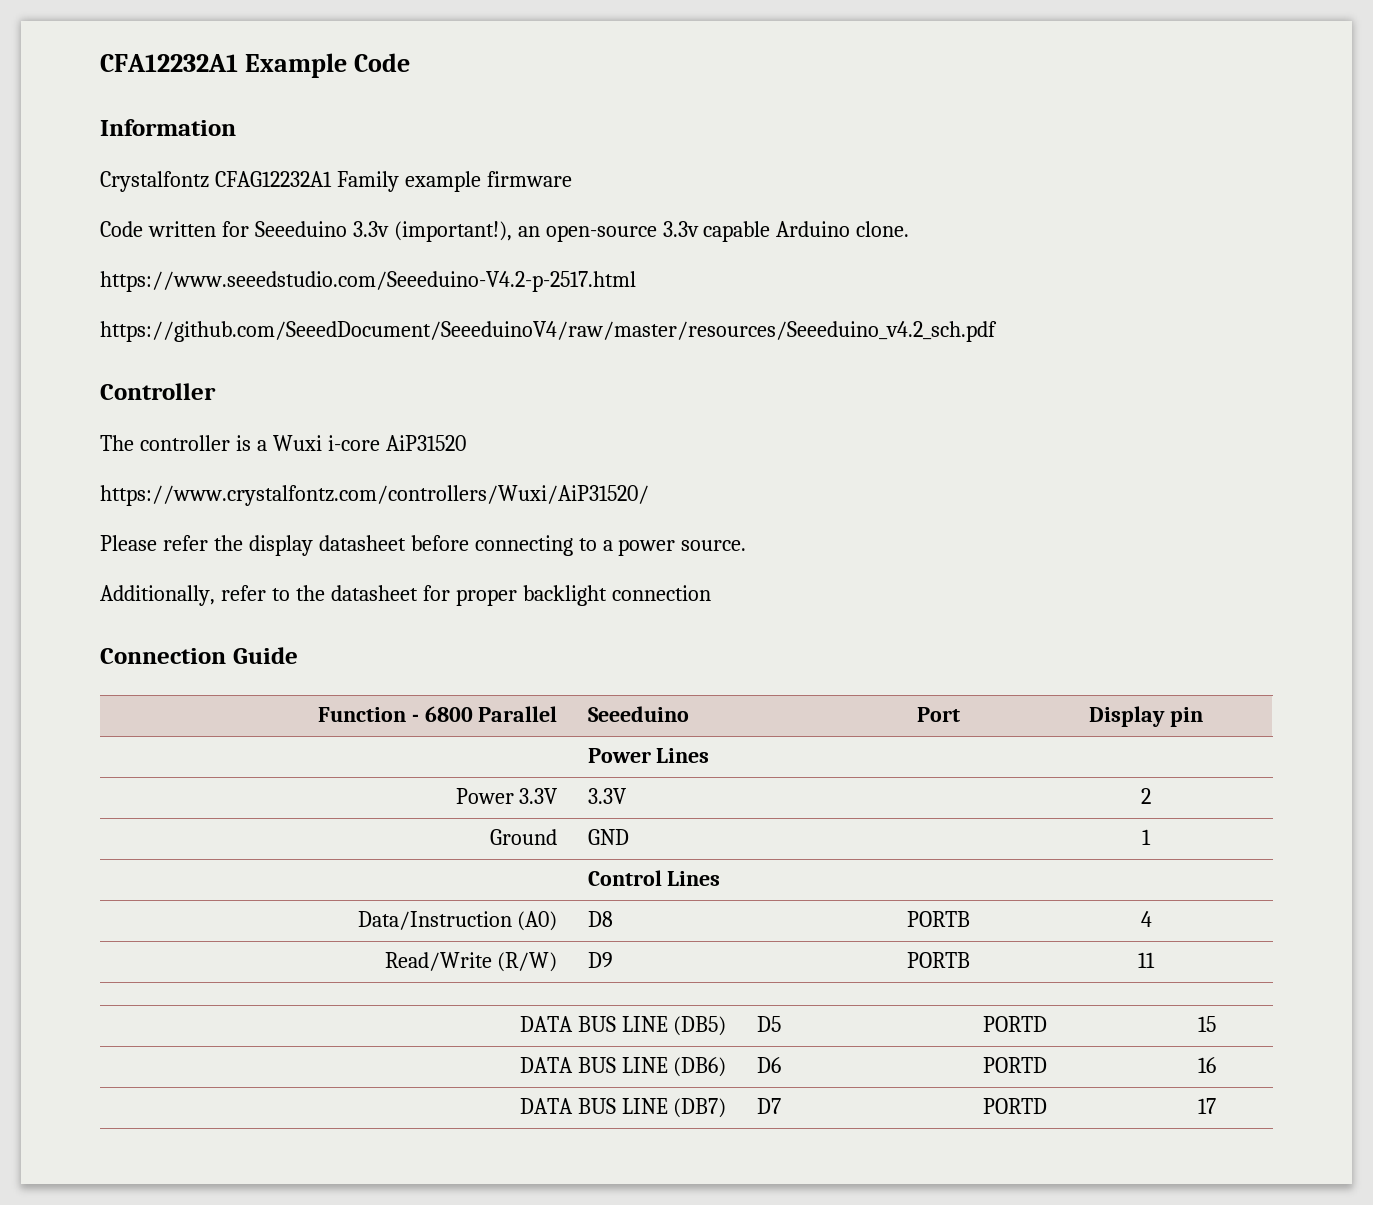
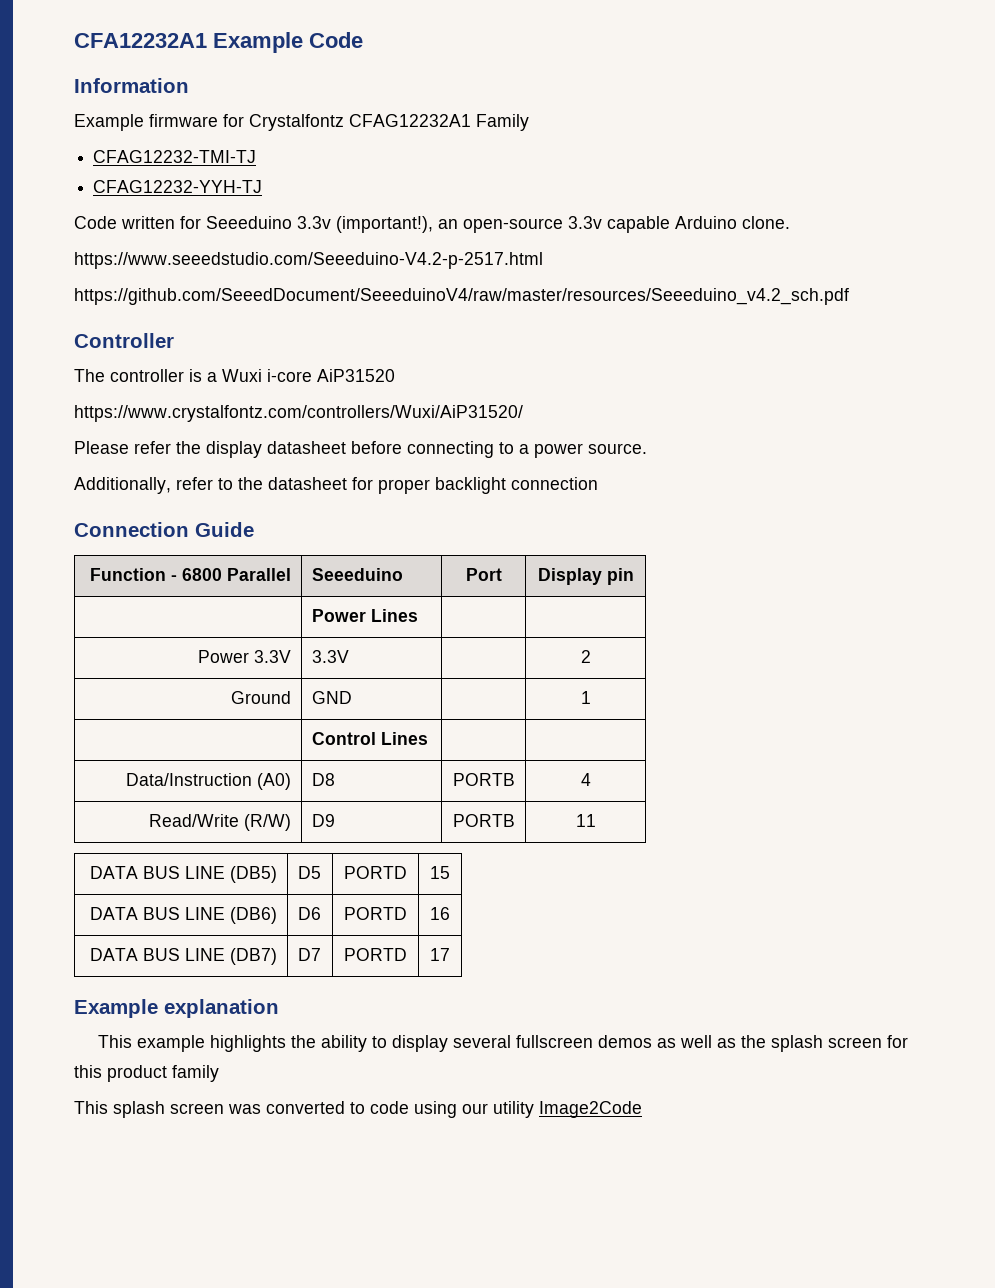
(236, 127) none -> [74,114,244,131] Example firmware for
[404,171,572,192] example firmware -> [93,150,257,163] [93,180,263,193] // CFAG12232-TMI-TJ // CFAG12232-YYH-TJ
(1216, 1106) none -> [74,999,279,1018] [98,1035,909,1052] [74,1065,219,1082] [74,1101,642,1118] // Example explanation // This example highlights the ability to display several fullscreen demos as well as the splash screen for this product family // This splash screen was converted to code using our utility Image2Code

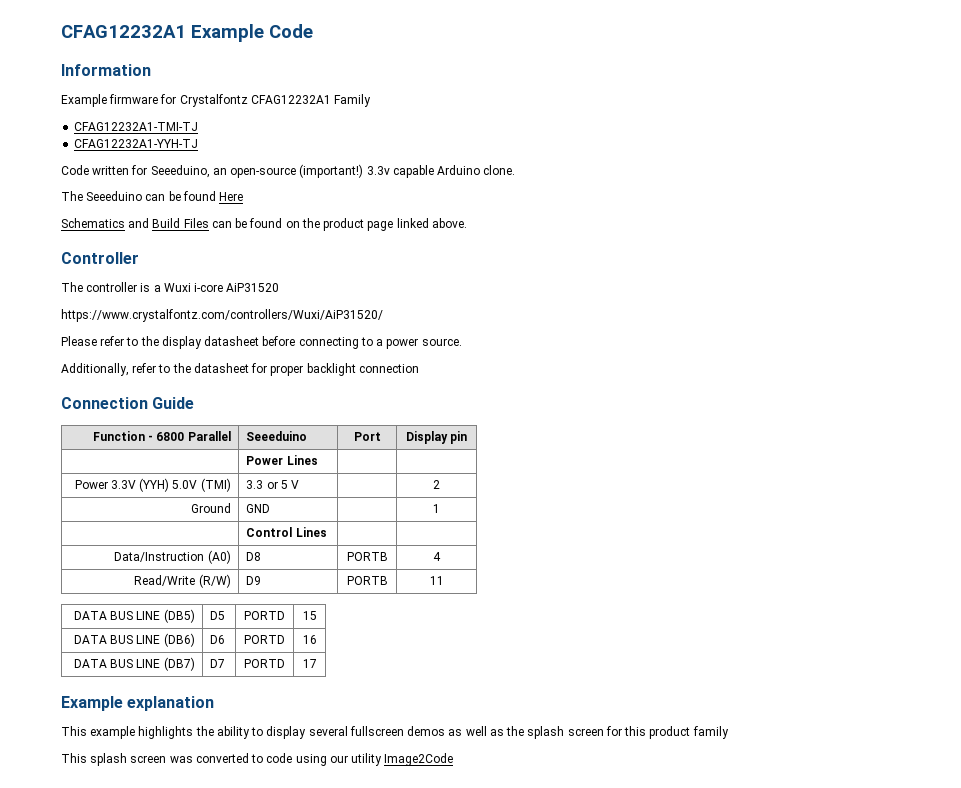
[74,33,207,48] CFA12232A1 -> [61,25,186,38] CFAG12232A1
[93,150,257,163] [93,180,263,193] CFAG12232-TMI-TJ // CFAG12232-YYH-TJ -> [74,122,199,131] [74,139,199,148] CFAG12232A1-TMI-TJ // CFAG12232A1-YYH-TJ
[206,216,433,233] Seeeduino 3.3v (important!), -> [150,165,210,178] Seeeduino,
(563, 225) none -> [299,164,364,178] (important!)
[74,252,543,269] [74,288,849,305] https://www.seeedstudio.com/Seeeduino-V4.2-p-2517.html // https://github.com/SeeedDocument/SeeeduinoV4/raw/master/resources/Seeeduino_v4.2_sch.pdf -> [61,191,244,201] [61,218,467,231] The Seeeduino can be found Here // Schematics and Build Files can be found on the product page linked above.
(171, 447) none -> [126,337,139,346] to
[311,650,349,663] | 3.3V -> [139,478,231,492] [246,480,300,489] (YYH) 5.0V (TMI) | 3.3 or 5 V

